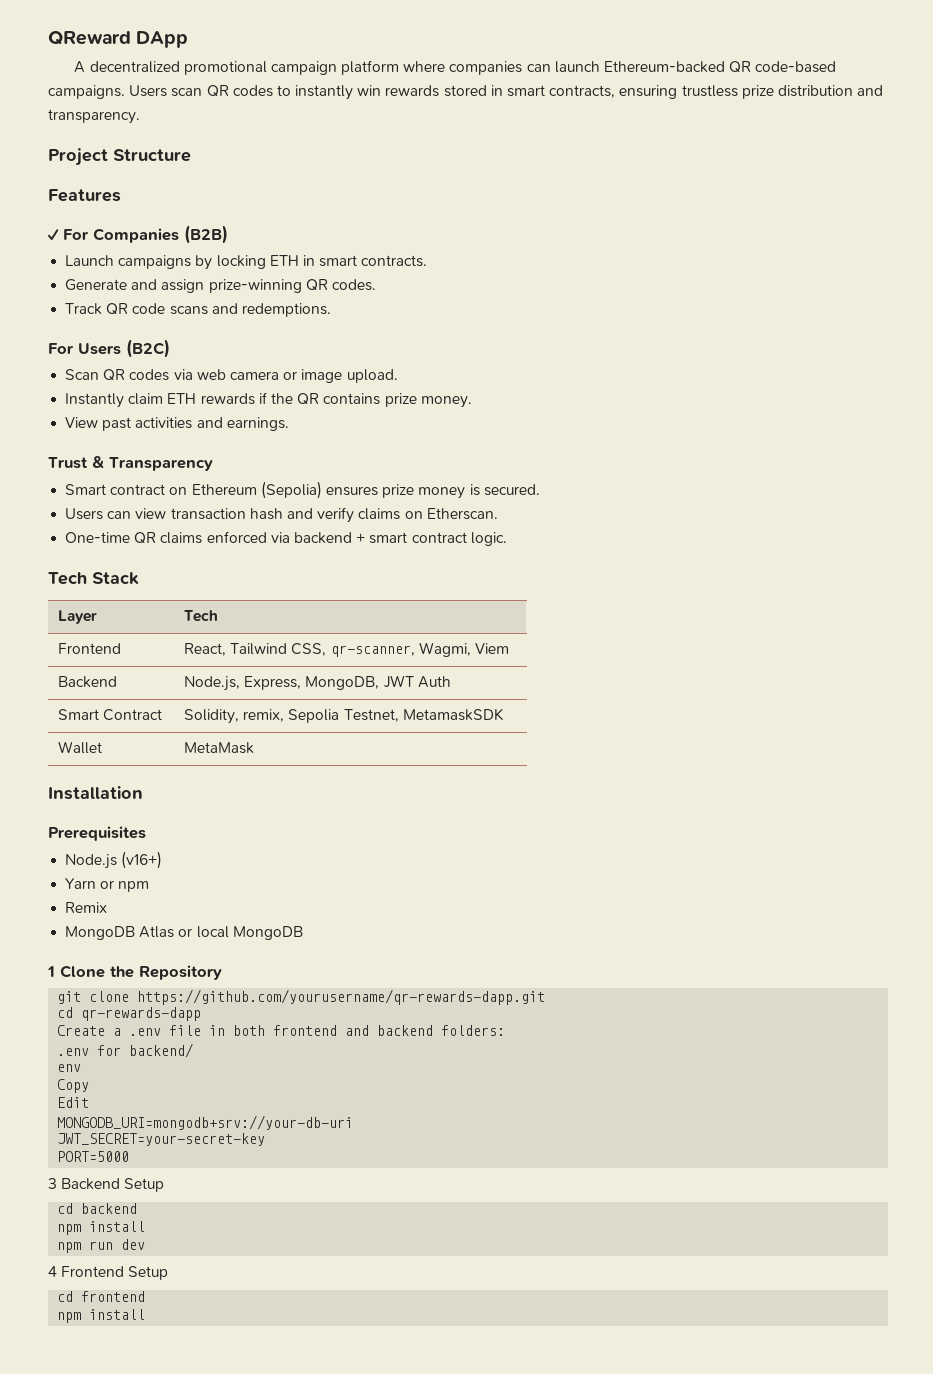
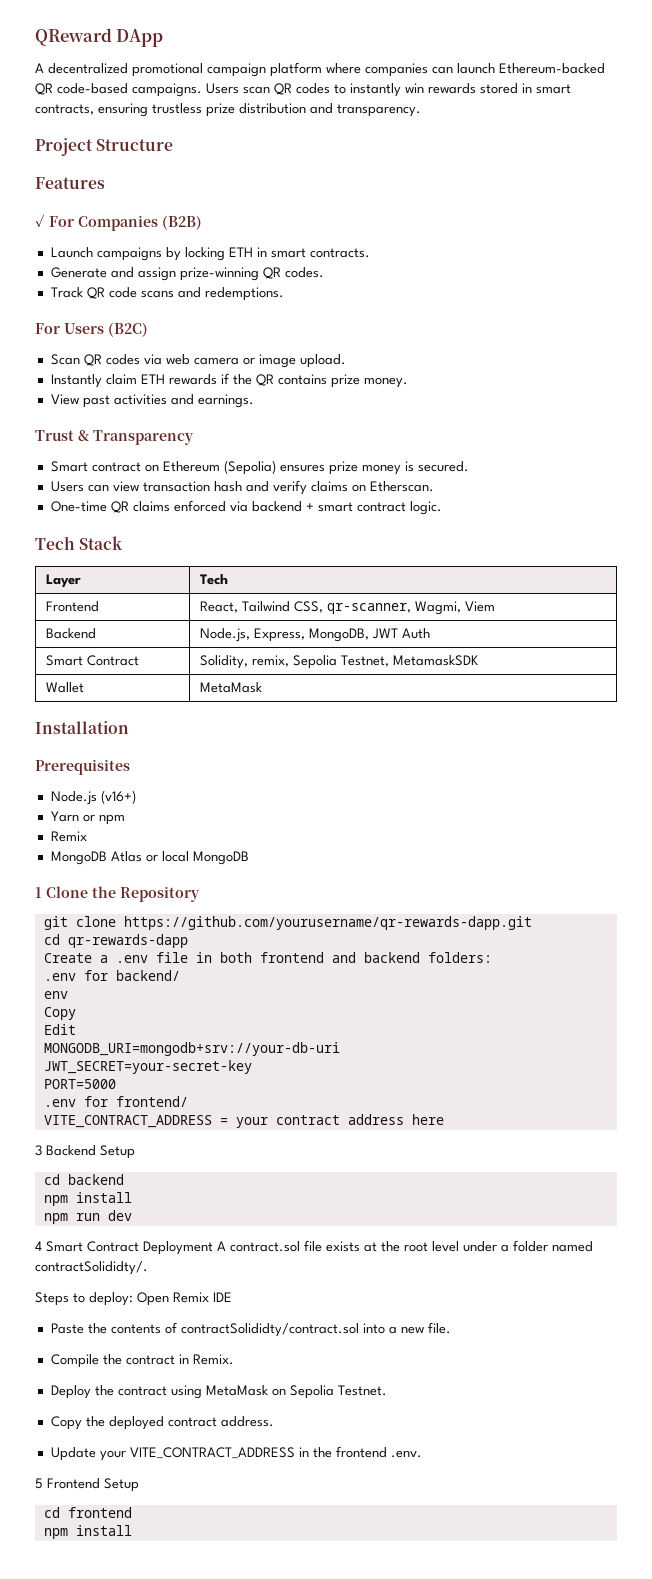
(130, 1156) none -> [43,1096,188,1107] [43,1114,444,1128] // .env for frontend/ // VITE_CONTRACT_ADDRESS = your contract address here
(57, 1271) none -> [46,1240,593,1255] [35,1261,148,1275] [35,1292,232,1306] [50,1322,451,1337] [50,1354,234,1368] [50,1385,387,1399] [50,1416,274,1430] [50,1446,422,1461] [35,1478,43,1489] Smart Contract Deployment A contract.sol file exists at the root level under a folder named contractSolididty/. // Steps to deploy: Open Remix IDE // Paste the contents of contractSolididty/contract.sol into a new file. // Compile the contract in Remix. // Deploy the contract using MetaMask on Sepolia Testnet. // Copy the deployed contract address. // Update your VITE_CONTRACT_ADDRESS in the frontend .env. // 5

